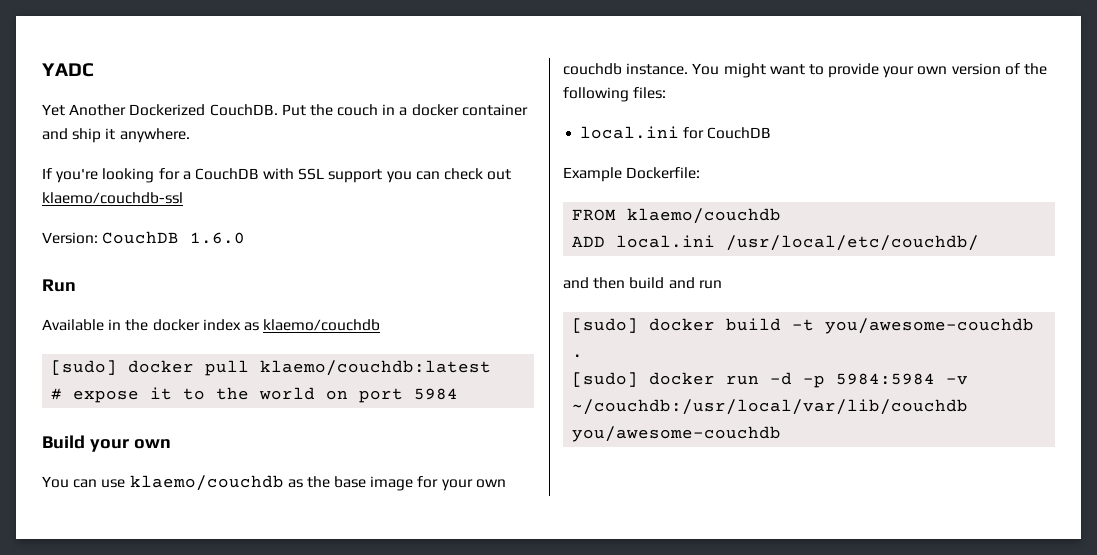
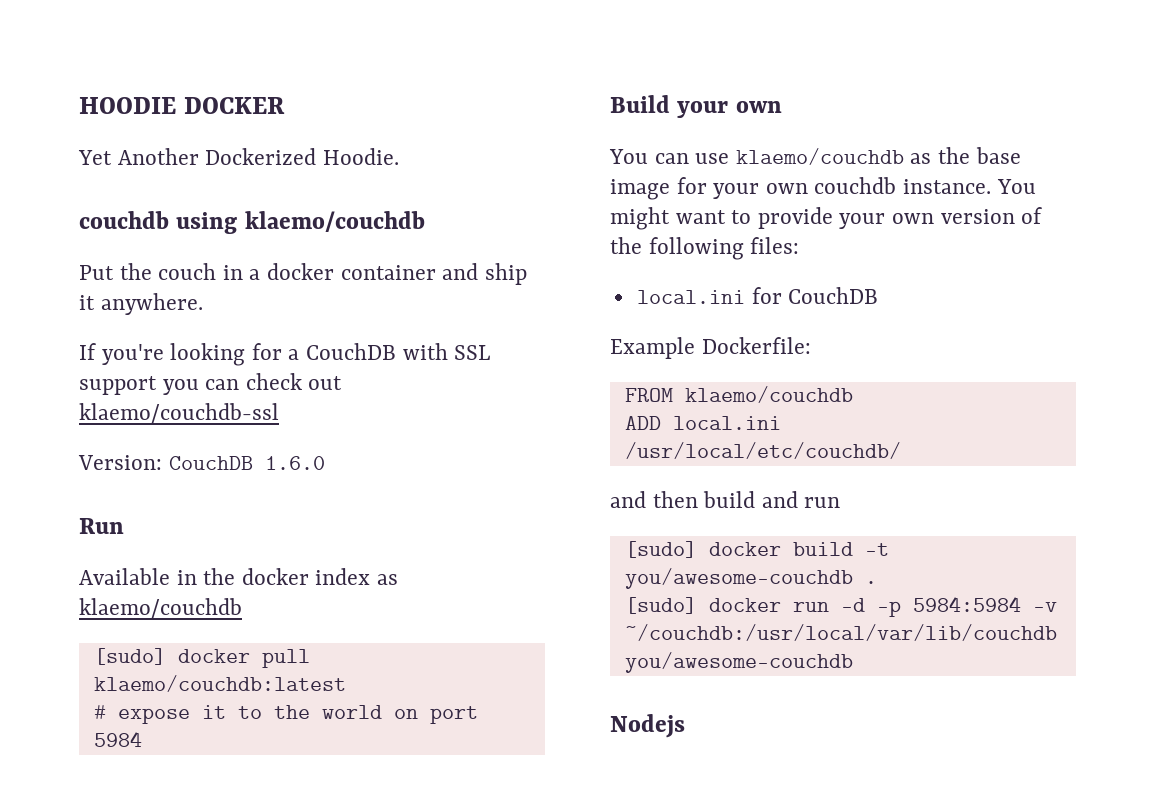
[42,63,94,77] YADC -> [79,97,285,114] HOODIE DOCKER
[209,104,278,116] CouchDB. -> [322,148,399,165] [79,211,425,234] Hoodie. // couchdb using klaemo/couchdb //
(782, 434) none -> [610,714,685,738] // Nodejs

